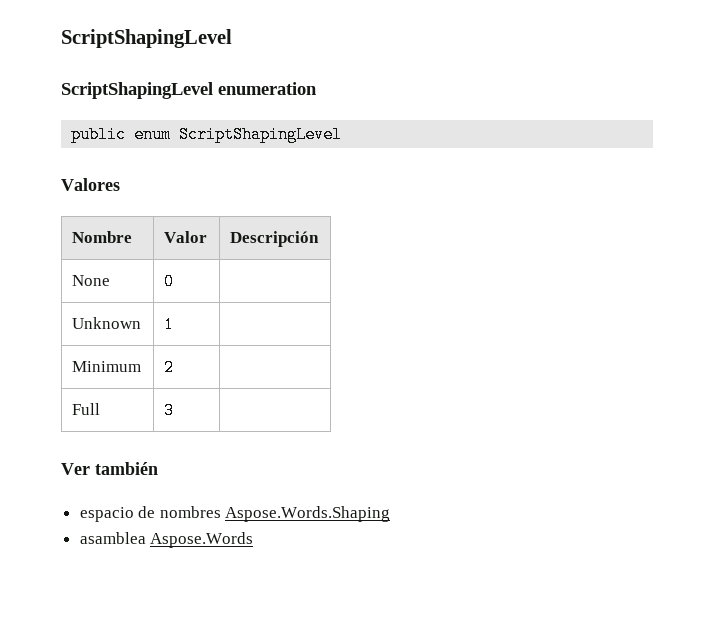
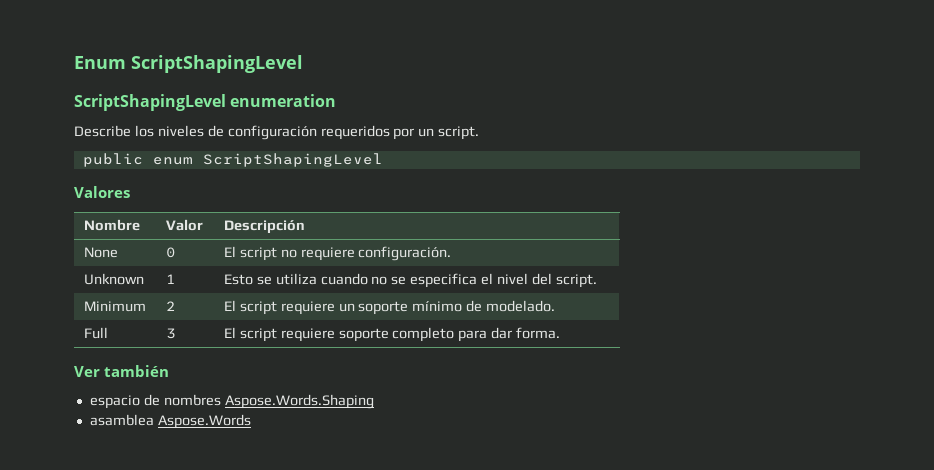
(61, 38) none -> [74,56,126,69] Enum
(317, 88) none -> [74,125,480,140] // Describe los niveles de configuración requeridos por un script.
[72,317,142,329] [164,316,175,333] [72,361,142,372] [164,359,175,376] [72,403,101,415] [164,402,175,419] // Unknown | 1 | // Minimum | 2 | // Full | 3 | -> [223,246,452,261] [83,273,144,285] [165,274,176,284] [223,273,597,288] [83,301,146,312] [165,301,176,311] [223,300,556,315] [83,327,108,339] [165,328,176,339] [223,327,561,342] El script no requiere configuración. // Unknown | 1 | Esto se utiliza cuando no se especifica el nivel del script. // Minimum | 2 | El script requiere un soporte mínimo de modelado. // Full | 3 | El script requiere soporte completo para dar forma.

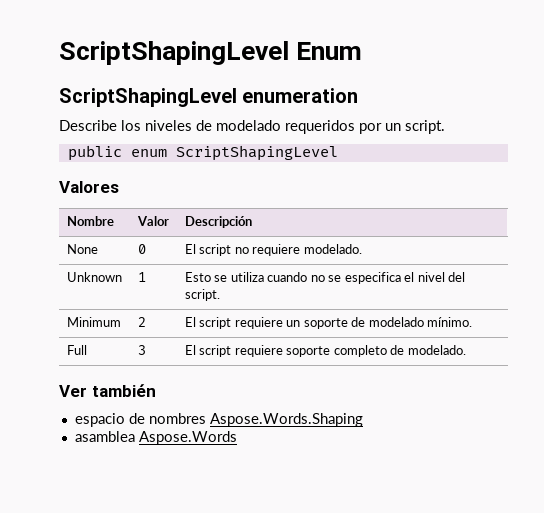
(74, 62) none -> [59,41,289,65] ScriptShapingLevel
[131,55,303,73] ScriptShapingLevel -> (363, 51) none
[227,125,317,140] configuración -> [216,120,281,131] modelado
[358,246,452,261] configuración. -> [303,244,362,254] modelado.
[412,300,556,312] mínimo de modelado. -> [351,317,473,327] de modelado mínimo.
[458,327,561,342] para dar forma. -> [390,345,466,355] de modelado.

